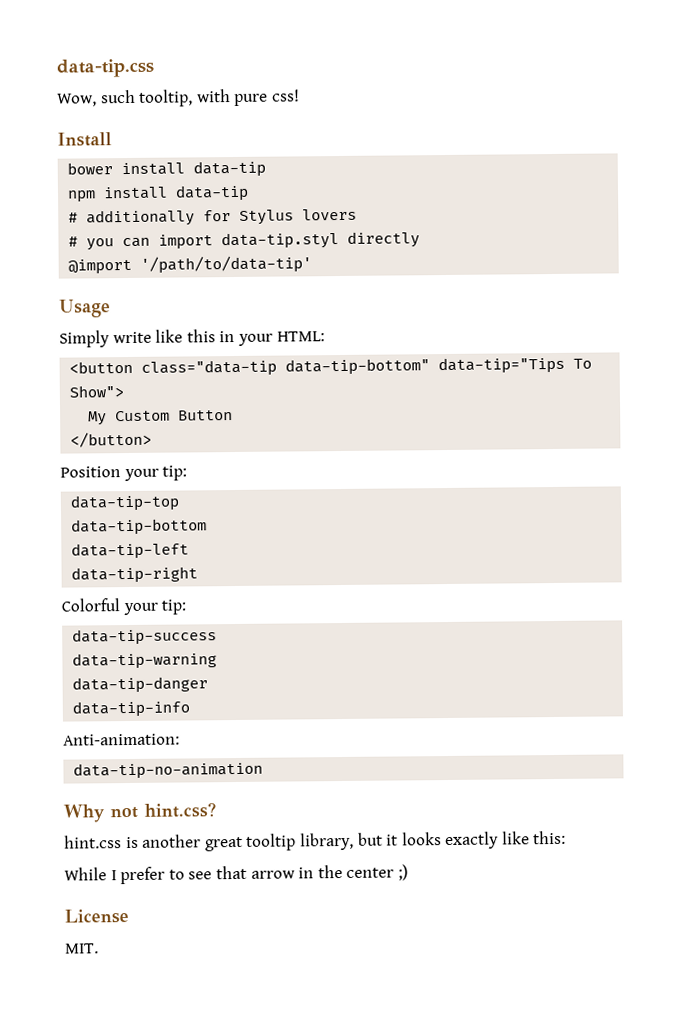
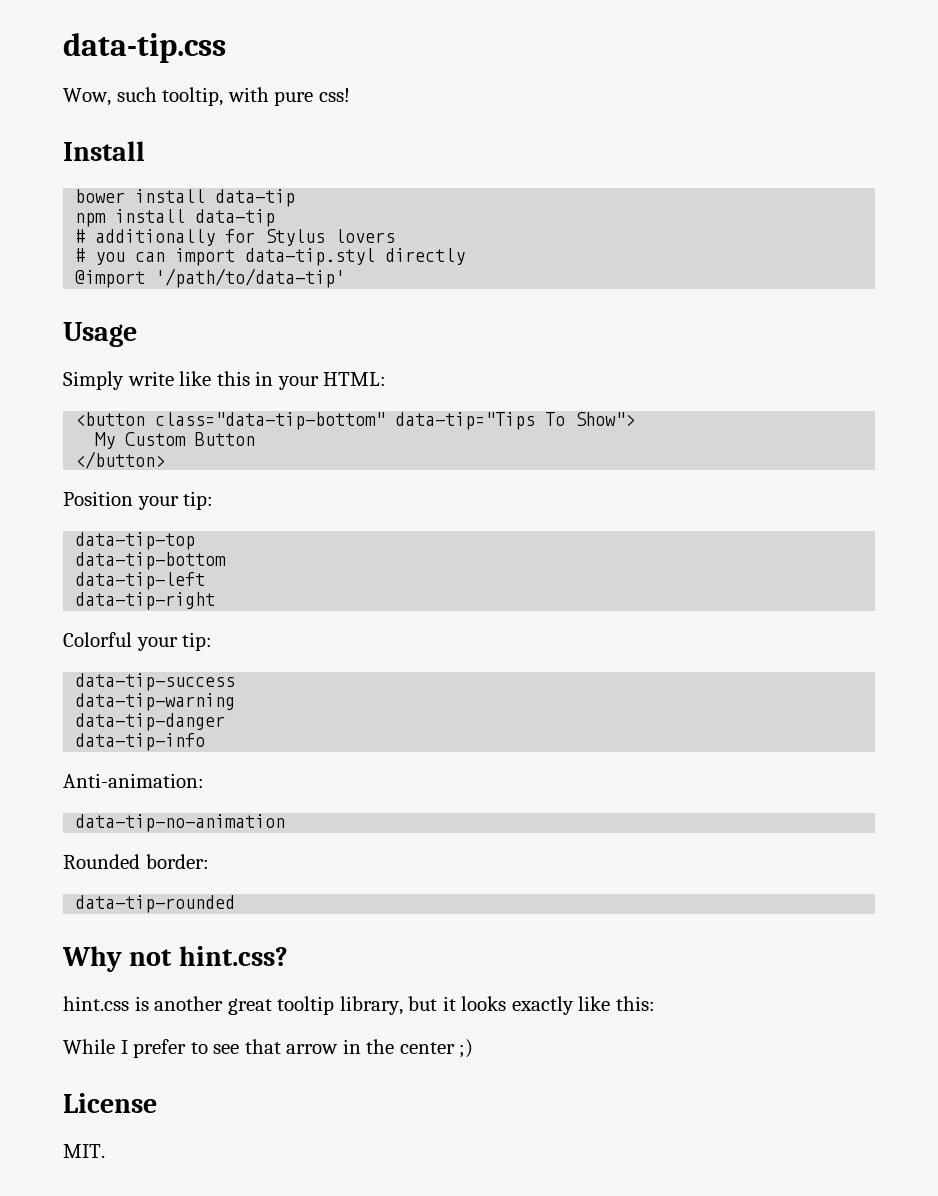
[141,358,431,377] class="data-tip data-tip-bottom" -> [155,412,386,430] class="data-tip-bottom"
(264, 770) none -> [63,854,209,869] [75,895,236,913] // Rounded border: // data-tip-rounded

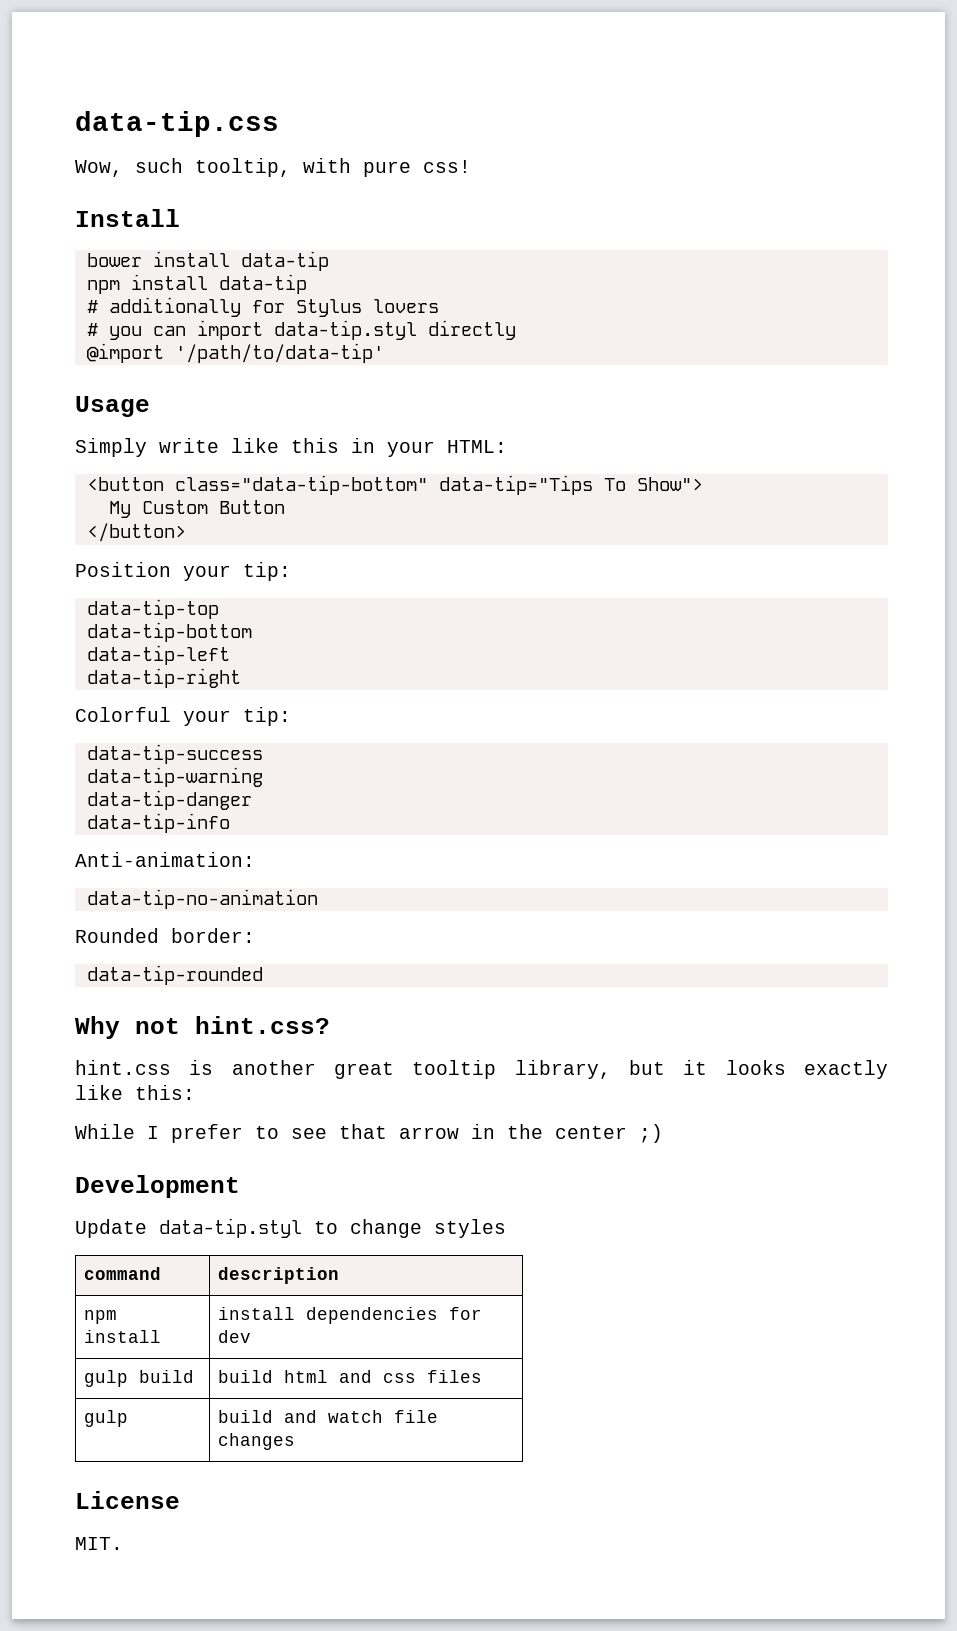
(474, 1048) none -> [75,1175,240,1198] [75,1218,506,1238] [83,1267,161,1280] [217,1267,339,1284] [83,1310,117,1324] [83,1330,161,1343] [217,1307,482,1324] [217,1330,251,1343] [83,1370,194,1387] [217,1370,482,1383] [83,1410,128,1427] [217,1410,438,1423] [217,1433,295,1450] // Development // Update data-tip.styl to change styles // command | description // npm install | install dependencies for dev // gulp build | build html and css files // gulp | build and watch file changes

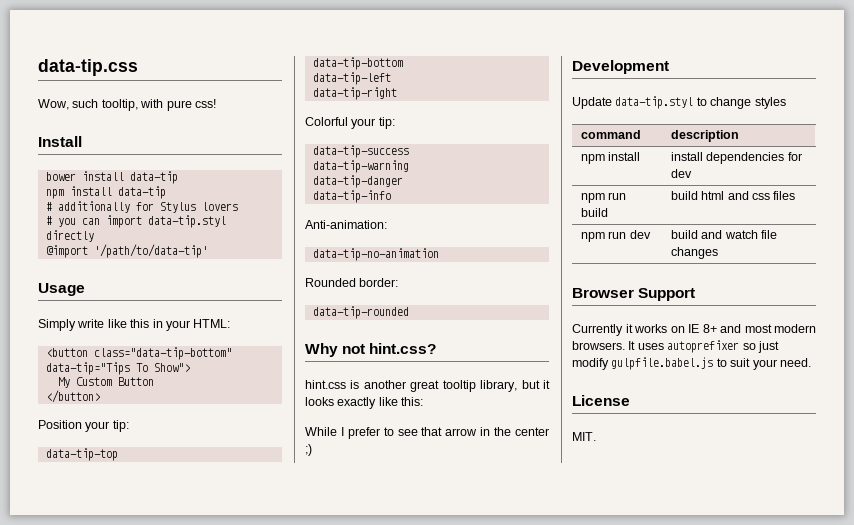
[83,1370,128,1387] gulp -> [580,192,627,203] npm run
[83,1410,128,1427] gulp -> [580,230,651,242] npm run dev
(295, 1441) none -> [572,288,696,301] [572,324,816,336] [572,340,779,353] [572,357,811,370] // Browser Support // Currently it works on IE 8+ and most modern browsers. It uses autoprefixer so just modify gulpfile.babel.js to suit your need.

